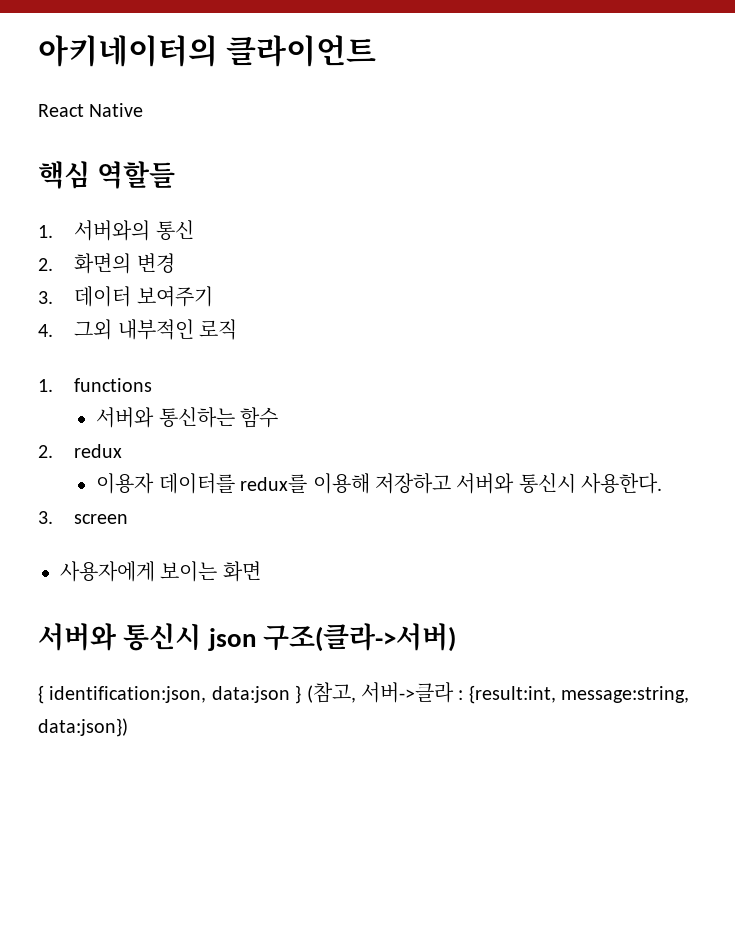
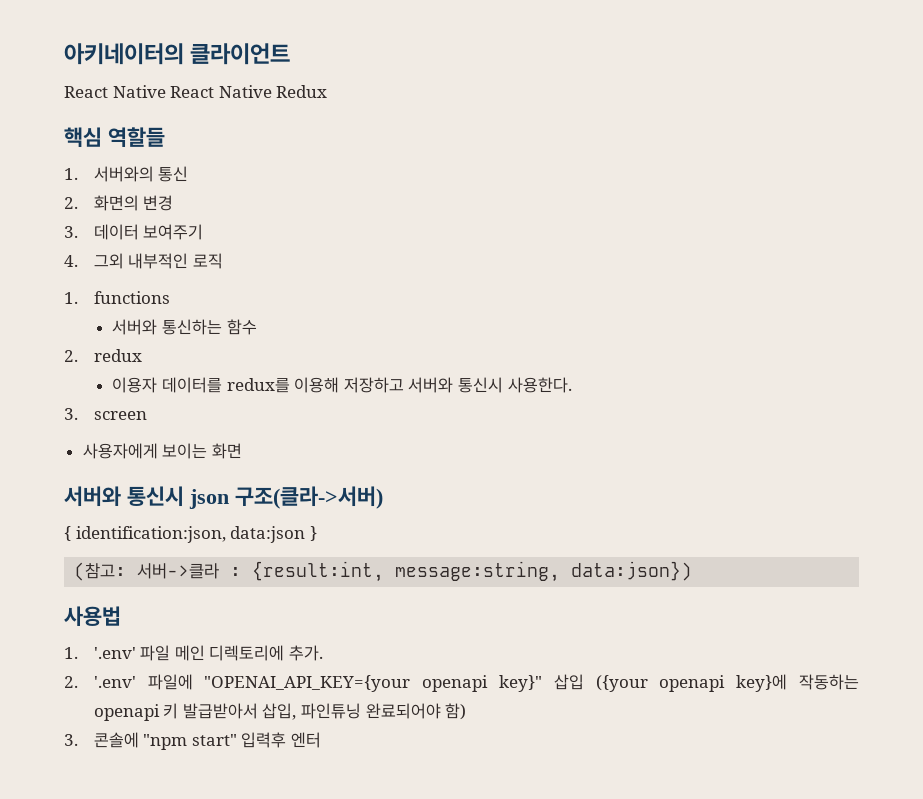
(144, 110) none -> [170,85,328,98] React Native Redux
[306,682,356,703] (참고, -> [74,562,127,581] // (참고:
(128, 727) none -> [64,606,121,626] [64,645,324,661] [64,674,859,692] [93,703,467,721] [64,732,322,750] // 사용법 // 1. '.env' 파일 메인 디렉토리에 추가. // 2. '.env' 파일에 "OPENAI_API_KEY={your openapi key}" 삽입 ({your openapi key}에 작동하는 openapi 키 발급받아서 삽입, 파인튜닝 완료되어야 함) // 3. 콘솔에 "npm start" 입력후 엔터

